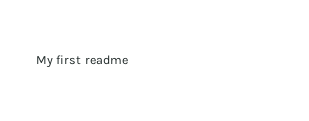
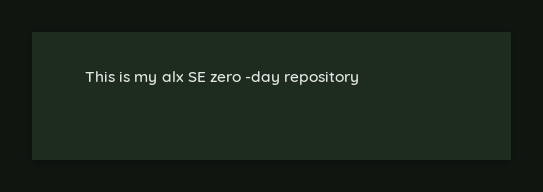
[36,55,128,68] My first readme -> [85,71,360,85] This is my alx SE zero -day repository

